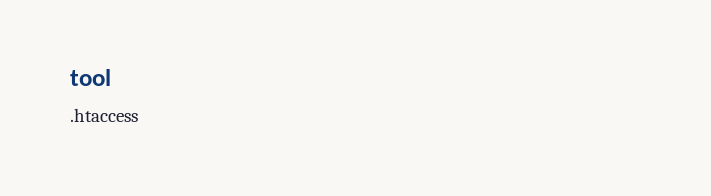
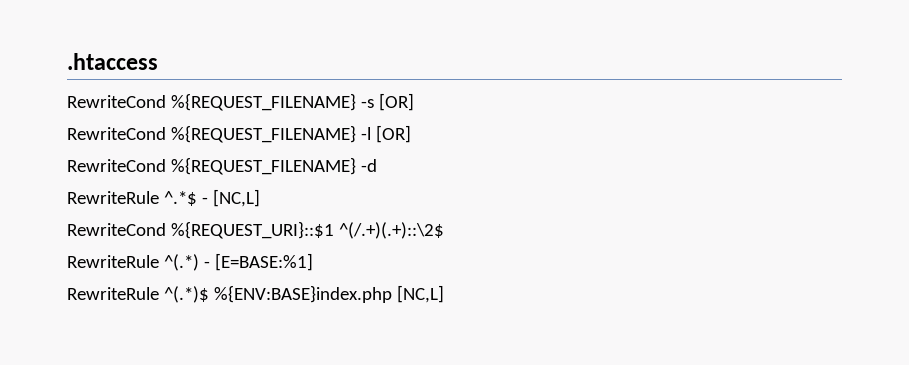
[70,69,111,86] [70,108,138,122] tool // .htaccess -> [67,53,158,70] [67,93,414,111] [67,125,411,143] [67,157,377,175] [67,189,260,207] [67,221,444,239] [67,253,313,271] [67,285,444,303] .htaccess // RewriteCond %{REQUEST_FILENAME} -s [OR] // RewriteCond %{REQUEST_FILENAME} -l [OR] // RewriteCond %{REQUEST_FILENAME} -d // RewriteRule ^.*$ - [NC,L] // RewriteCond %{REQUEST_URI}::$1 ^(/.+)(.+)::\2$ // RewriteRule ^(.*) - [E=BASE:%1] // RewriteRule ^(.*)$ %{ENV:BASE}index.php [NC,L]

